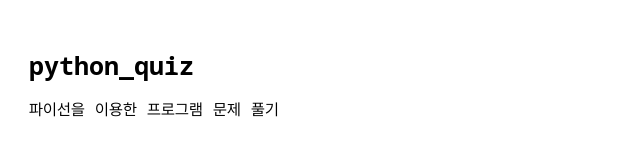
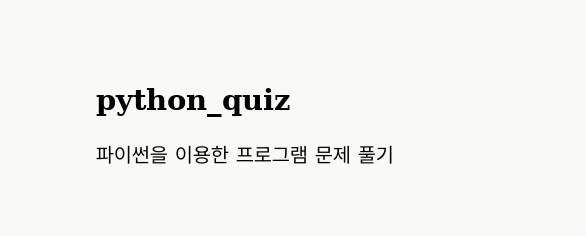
[29,102,85,117] 파이선을 -> [96,145,168,164] 파이썬을

